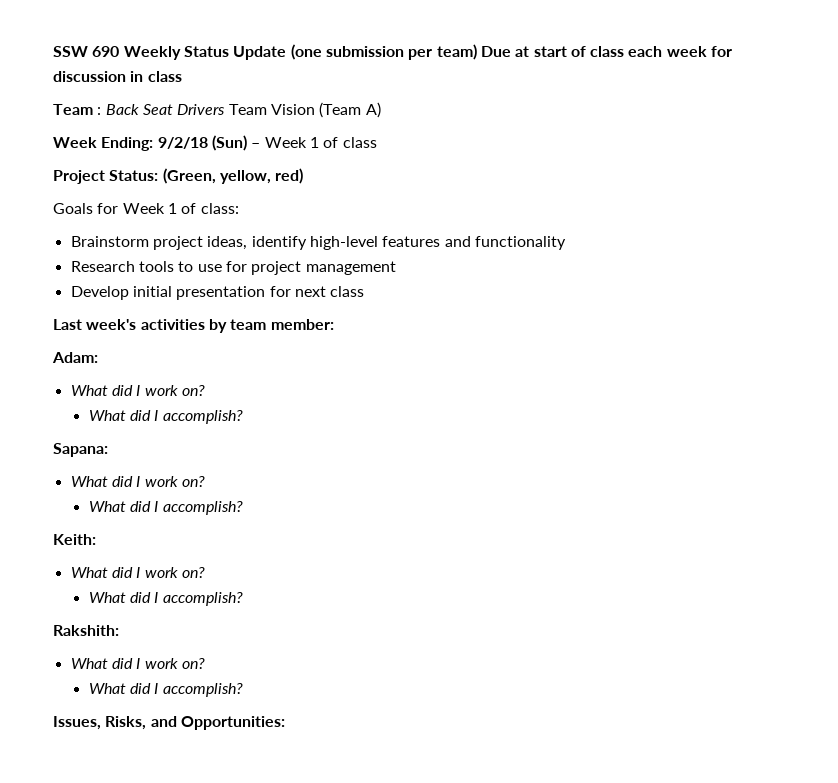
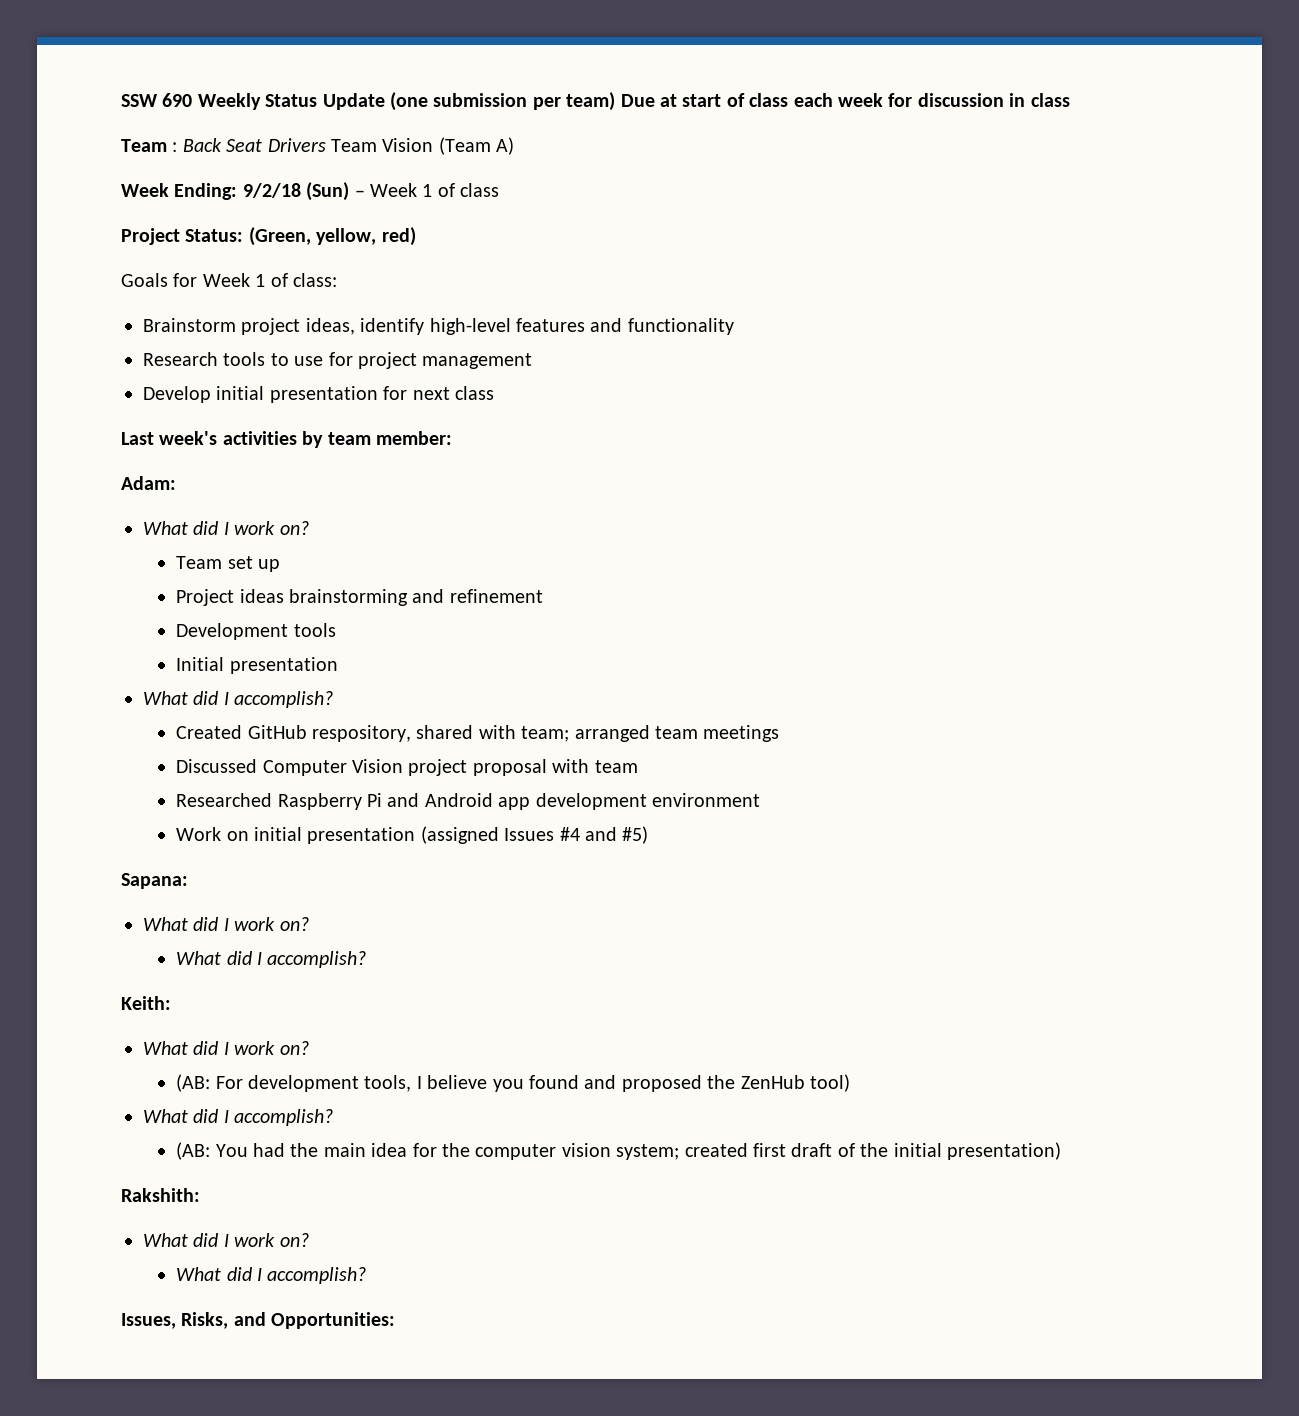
[88,410,243,424] What did I accomplish? -> [176,556,281,572] [176,589,543,606] [176,623,336,640] [176,657,338,674] [143,691,334,708] [176,725,780,742] [176,759,638,776] [176,793,761,810] [176,826,649,844] Team set up // Project ideas brainstorming and refinement // Development tools // Initial presentation // What did I accomplish? // Created GitHub respository, shared with team; arranged team meetings // Discussed Computer Vision project proposal with team // Researched Raspberry Pi and Android app development environment // Work on initial presentation (assigned Issues #4 and #5)
[88,592,243,606] What did I accomplish? -> [176,1074,851,1092] [143,1109,334,1126] [176,1142,1062,1160] (AB: For development tools, I believe you found and proposed the ZenHub tool) // What did I accomplish? // (AB: You had the main idea for the computer vision system; created first draft of the initial presentation)

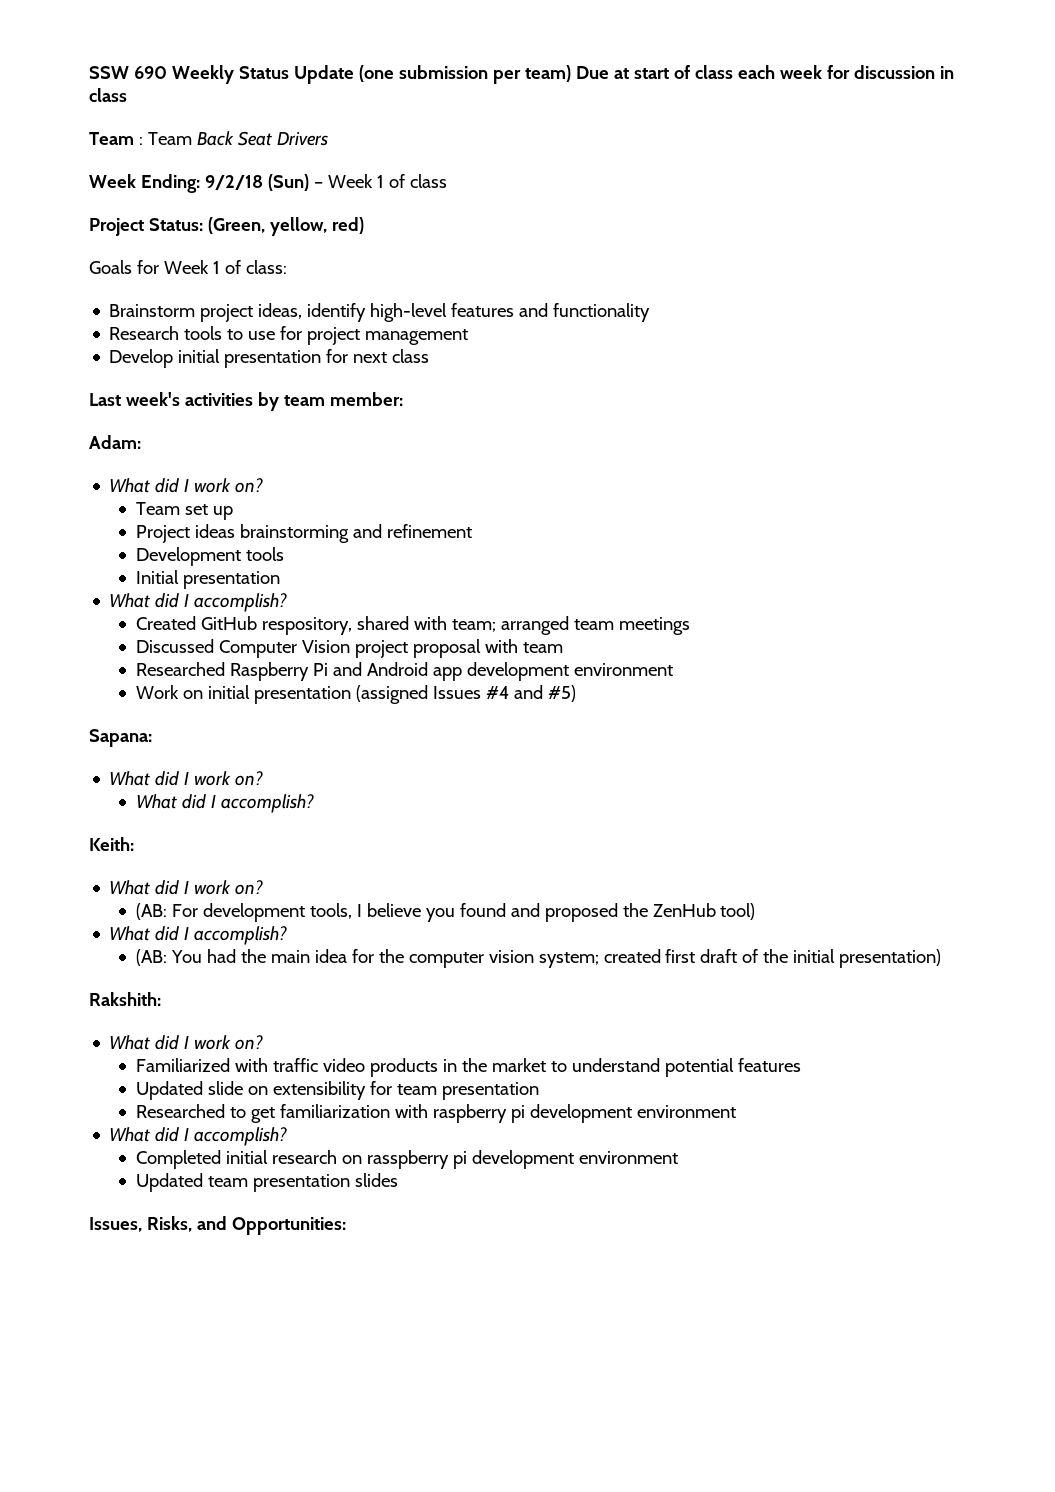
(178, 147) none -> [147,132,192,145] Team
[331,137,515,155] Team Vision (Team A) -> (328, 139) none
[176,1267,367,1284] What did I accomplish? -> [135,1058,801,1077] [135,1081,539,1100] [135,1104,736,1123] [109,1127,288,1146] [135,1150,678,1169] [135,1173,398,1192] Familiarized with traffic video products in the market to understand potential features // Updated slide on extensibility for team presentation // Researched to get familiarization with raspberry pi development environment // What did I accomplish? // Completed initial research on rasspberry pi development environment // Updated team presentation slides

